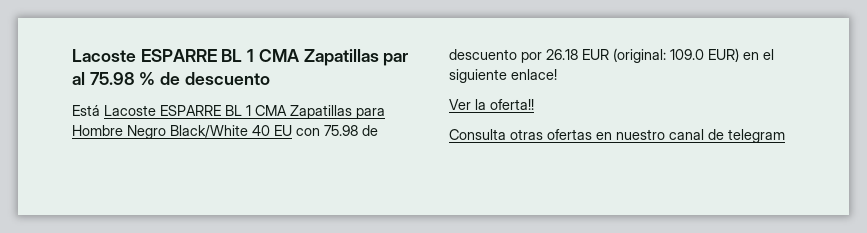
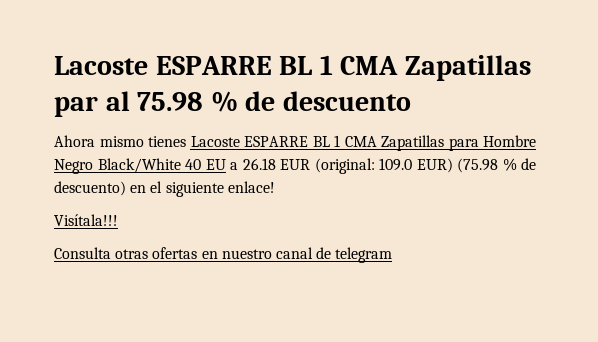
[72,105,100,116] Está -> [54,135,186,147] Ahora mismo tienes
[296,125,378,136] [449,49,542,63] con 75.98 de descuento por -> [230,162,238,170] a
(739, 55) none -> [457,158,536,173] [54,181,126,196] (75.98 % de descuento)
[449,99,534,110] Ver la oferta!! -> [54,214,118,226] Visítala!!!

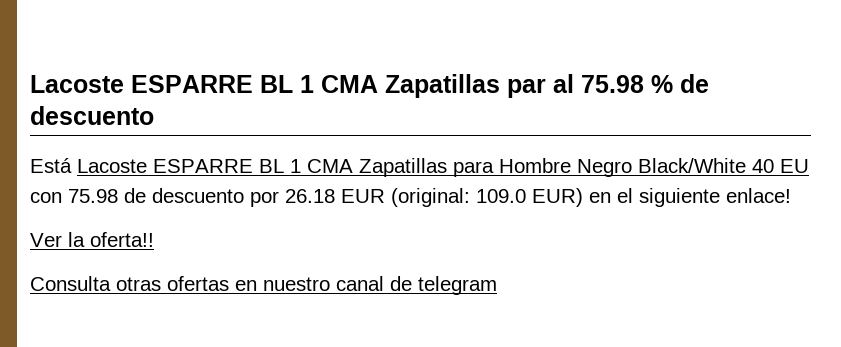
[54,135,186,147] Ahora mismo tienes -> [30,158,72,173] Está
[230,162,238,170] a -> [30,188,279,207] con 75.98 de descuento por
[457,158,536,173] [54,181,126,196] (75.98 % de descuento) -> (583, 197) none
[54,214,118,226] Visítala!!! -> [30,232,154,247] Ver la oferta!!

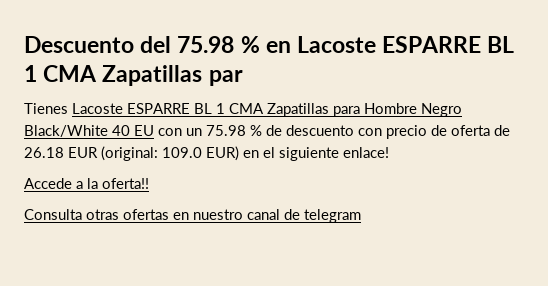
(30, 84) none -> [24,36,291,53] Descuento del 75.98 % en
[553,74,709,93] [30,106,154,125] [30,158,72,173] al 75.98 % de descuento // Está -> [24,103,68,114] // Tienes
[68,188,279,207] 75.98 de descuento por -> [186,125,510,139] un 75.98 % de descuento con precio de oferta de
[30,233,62,247] Ver -> [24,178,83,189] Accede a

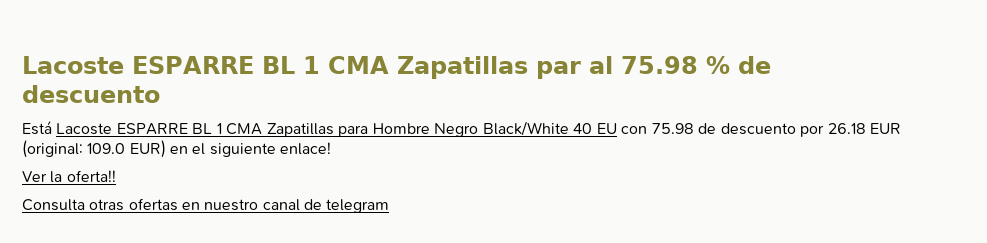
[24,36,291,53] Descuento del 75.98 % en -> (22, 65) none
[24,103,68,114] // Tienes -> [588,56,771,74] [22,85,160,103] [22,121,52,135] al 75.98 % de descuento // Está
[186,125,510,139] un 75.98 % de descuento con precio de oferta de -> [651,123,825,137] 75.98 de descuento por
[24,178,83,189] Accede a -> [22,171,47,182] Ver

